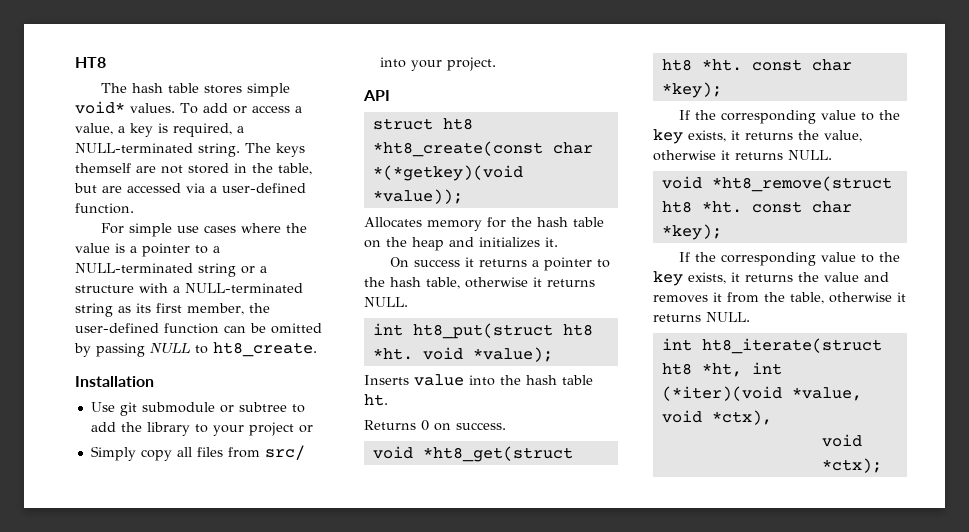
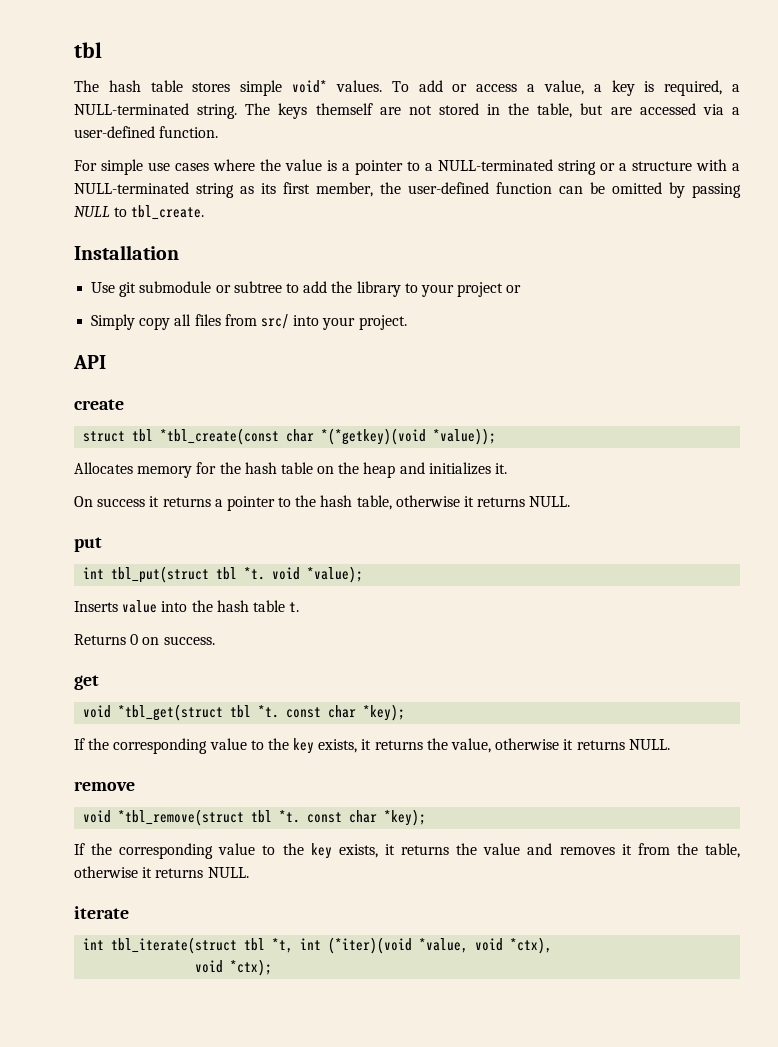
[75,57,106,68] HT8 -> [74,42,102,58] tbl
[213,342,317,357] ht8_create. -> [131,205,205,220] tbl_create.
(390, 95) none -> [74,399,124,410] // create
[442,118,473,130] [372,141,543,157] ht8 *ht8_create(const -> [132,428,280,445] tbl *tbl_create(const
[372,323,593,339] [372,348,413,360] // int ht8_put(struct ht8 *ht. -> [74,537,102,552] [83,566,266,583] // put // int tbl_put(struct tbl *t.
[364,394,388,406] ht. -> [289,602,300,612] t.
[372,446,573,462] [661,59,742,71] // void *ht8_get(struct ht8 *ht. -> [74,675,99,690] [83,704,280,721] // get // void *tbl_get(struct tbl *t.
[661,176,892,192] [661,201,742,213] // void *ht8_remove(struct ht8 *ht. -> [74,781,135,791] [83,809,301,826] // remove // void *tbl_remove(struct tbl *t.
[661,338,882,354] [661,363,742,377] // int ht8_iterate(struct ht8 *ht, -> [74,906,129,919] [83,937,294,954] // iterate // int tbl_iterate(struct tbl *t,

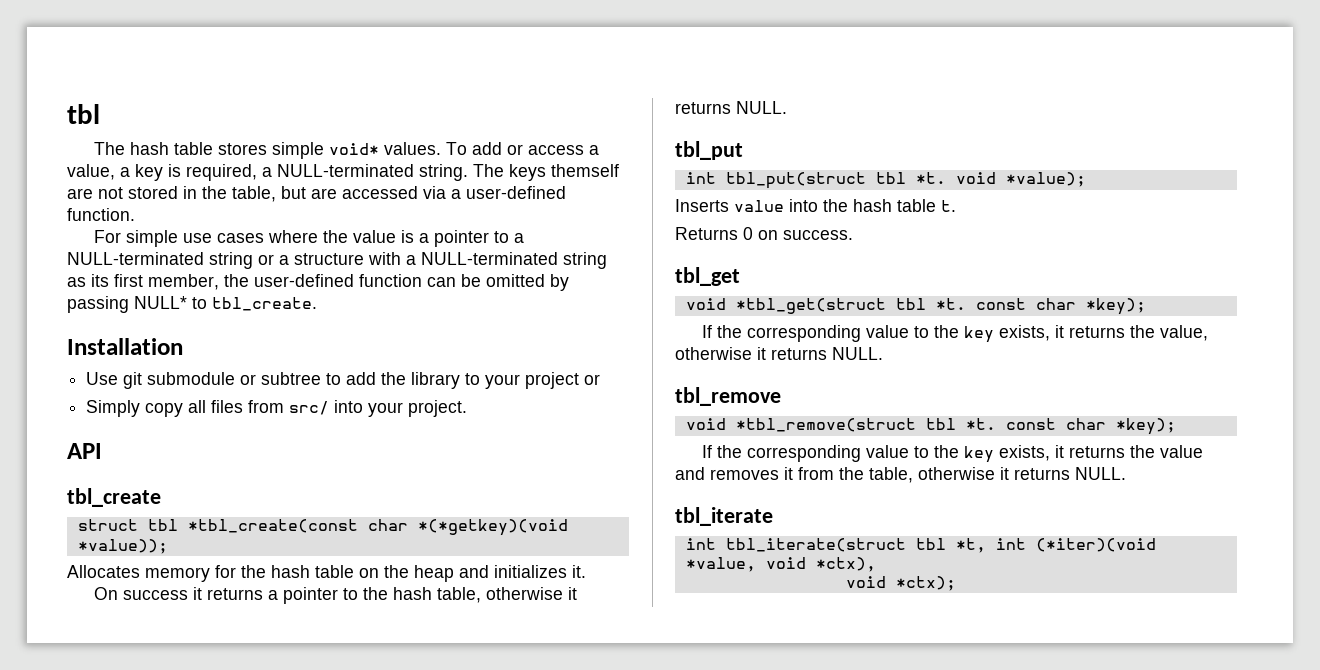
[74,206,110,217] NULL -> [134,296,187,309] NULL*
[74,399,124,410] create -> [67,488,161,507] tbl_create
[74,537,102,552] put -> [675,141,743,160] tbl_put
[74,675,99,690] get -> [675,267,740,286] tbl_get
[74,781,135,791] remove -> [675,387,781,406] tbl_remove
[74,906,129,919] iterate -> [675,507,773,526] tbl_iterate

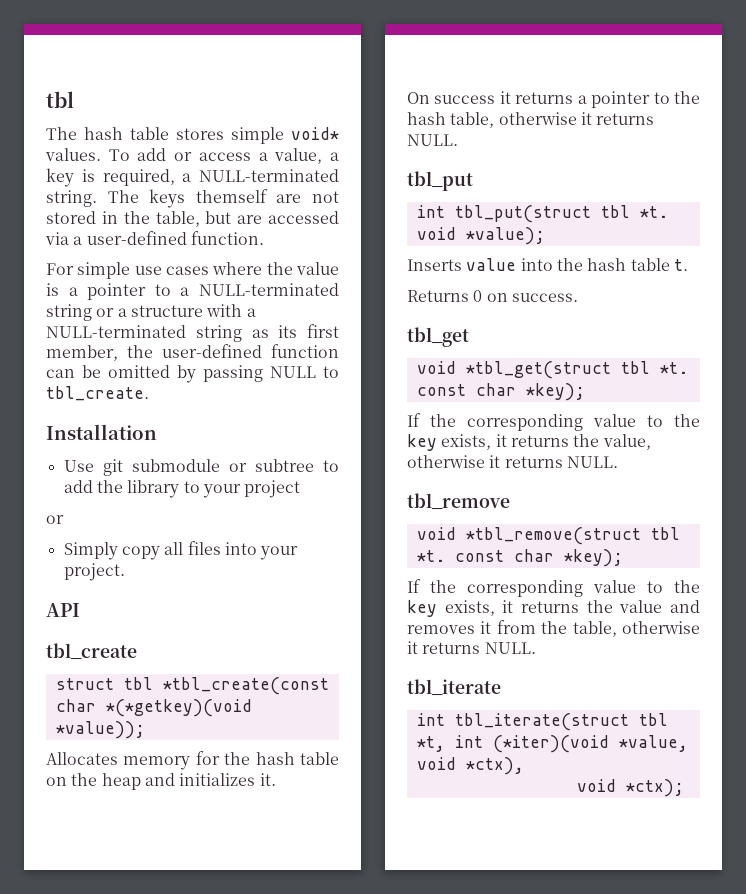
[134,296,187,309] NULL* -> [270,366,316,378] NULL
(580, 380) none -> (301, 489) //
[248,400,330,415] from src/ -> (221, 548) none

